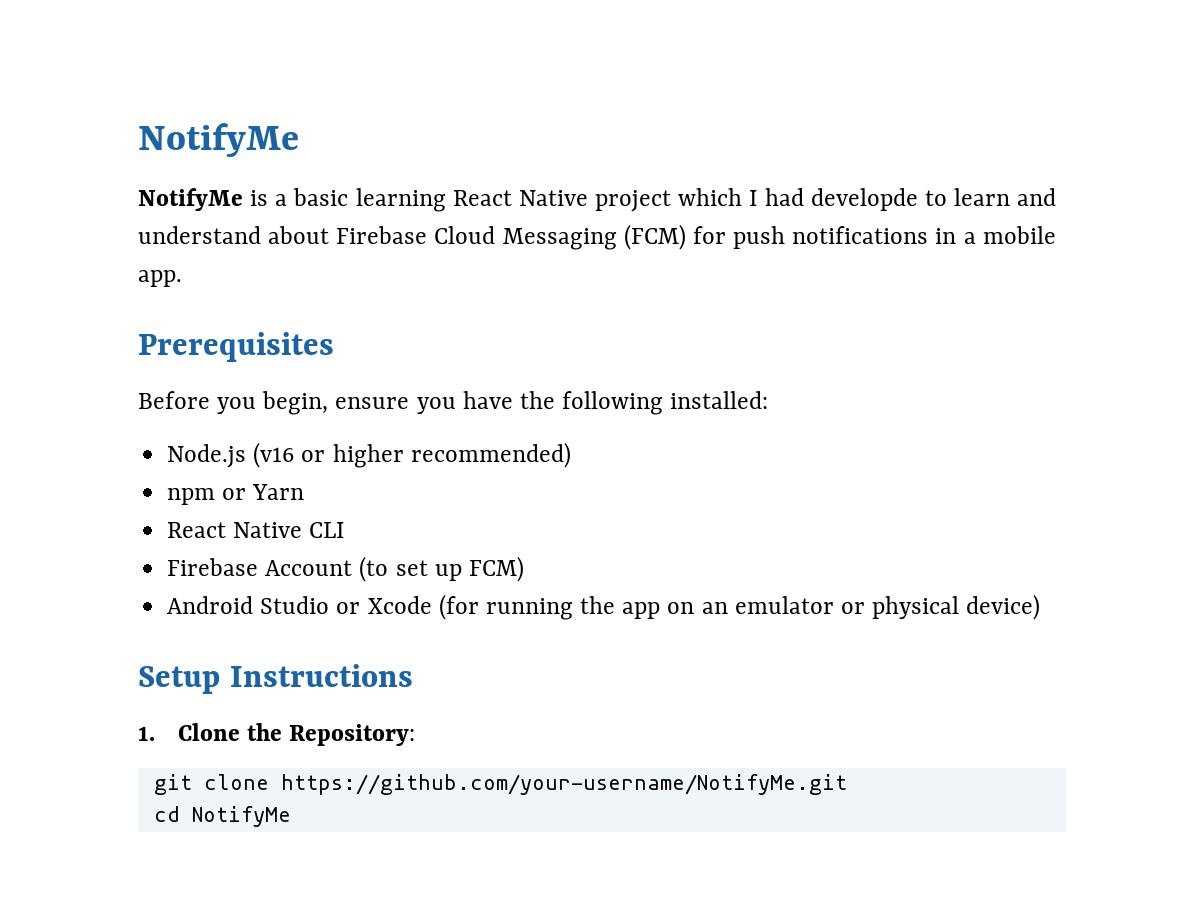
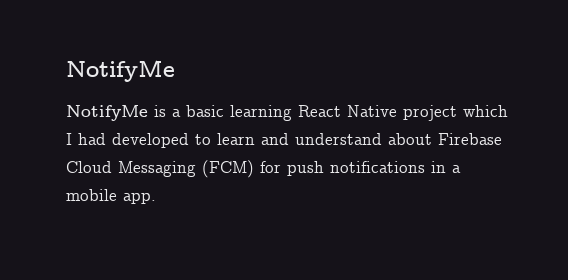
[810,188,918,211] developde -> [112,133,189,148] developed
[138,332,334,362] [138,391,769,415] [167,442,571,468] [167,484,305,505] [167,522,345,538] [167,556,524,582] [167,594,1041,620] [138,664,413,694] [138,723,415,746] [153,774,847,795] [153,806,291,827] // Prerequisites // Before you begin, ensure you have the following installed: // Node.js (v16 or higher recommended) // npm or Yarn // React Native CLI // Firebase Account (to set up FCM) // Android Studio or Xcode (for running the app on an emulator or physical device) // Setup Instructions // 1. Clone the Repository: // git clone https://github.com/your-username/NotifyMe.git // cd NotifyMe -> (156, 198) none

